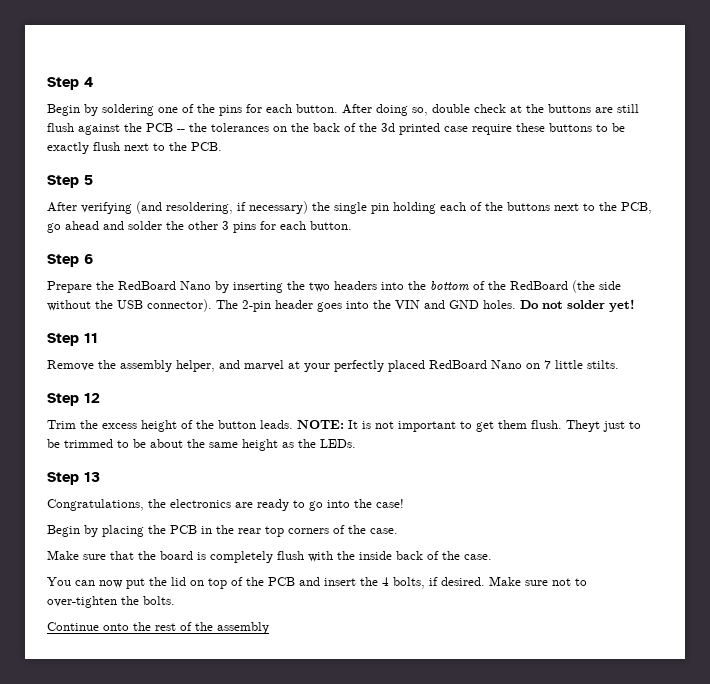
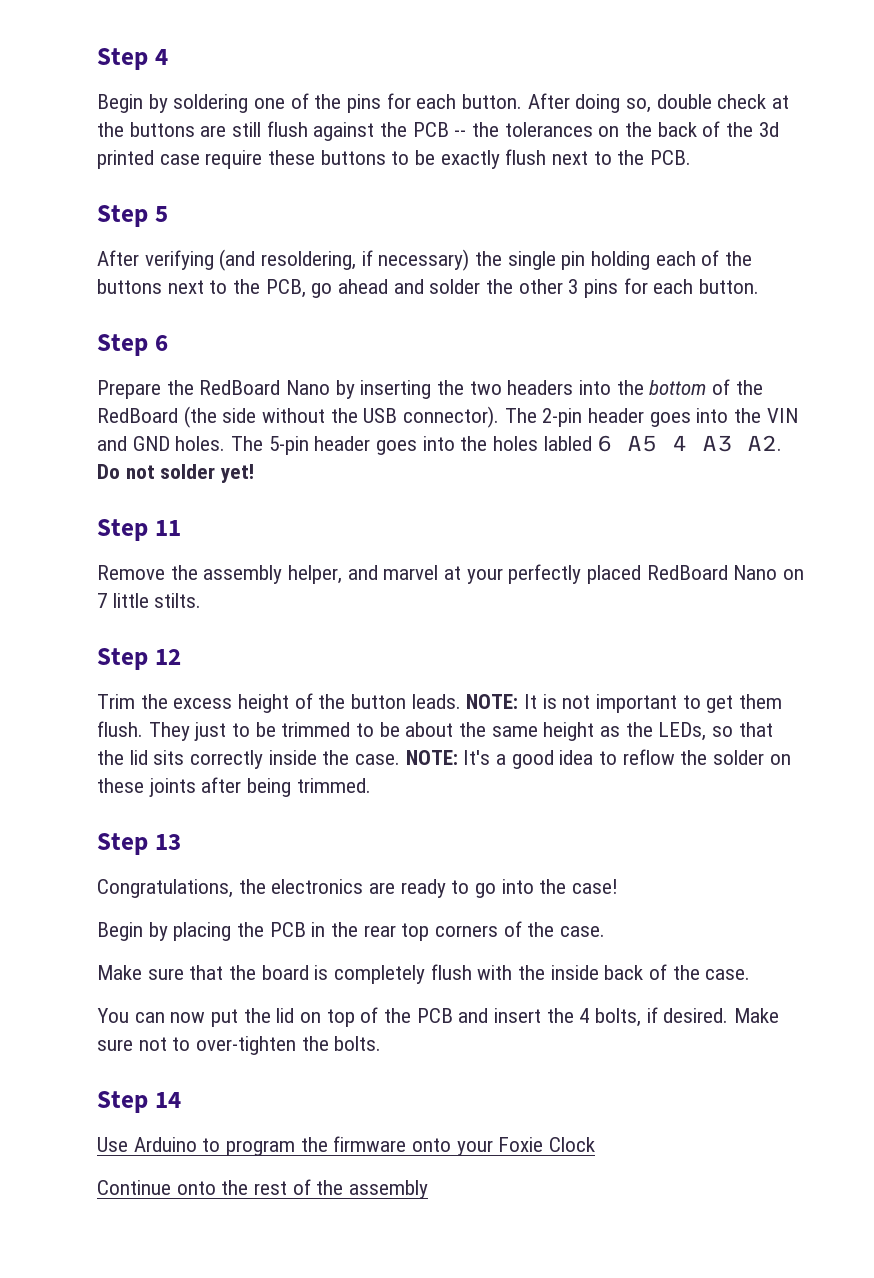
(516, 304) none -> [231,435,783,455] The 5-pin header goes into the holes labled 6 A5 4 A3 A2.
[566,420,600,432] Theyt -> [148,722,190,741] They
[320,439,356,448] LEDs. -> [658,722,773,741] [97,749,791,769] [97,777,371,797] LEDs, so that the lid sits correctly inside the case. NOTE: It's a good idea to reflow the solder on these joints after being trimmed.
(175, 600) none -> [97,1091,181,1113] [97,1136,596,1156] // Step 14 // Use Arduino to program the firmware onto your Foxie Clock

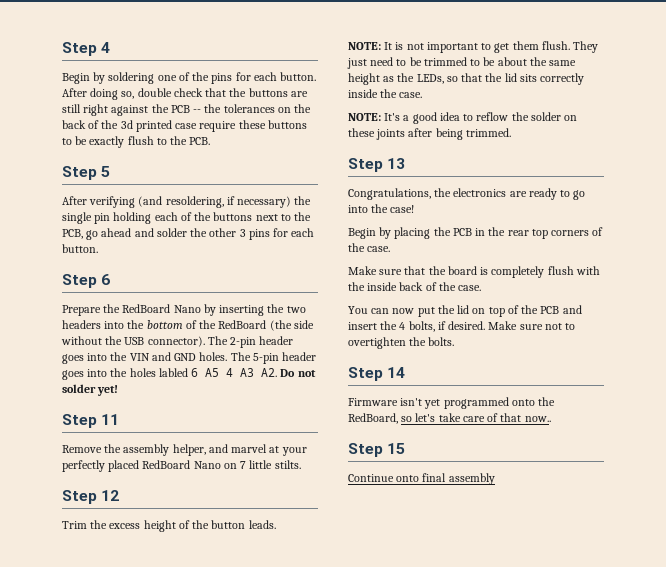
[772,95,790,109] at -> [205,88,227,97] that
[266,121,308,137] flush -> [83,104,109,116] right
[552,151,589,165] next -> (154, 140) none
(461, 701) none -> (276, 524) //
(227, 731) none -> [370,57,394,66] need
(401, 759) none -> (423, 95) //
[196,1036,297,1055] over-tighten -> [348,337,406,349] overtighten
[97,1136,596,1156] [97,1179,344,1195] Use Arduino to program the firmware onto your Foxie Clock // Continue onto the rest of the -> [348,397,556,409] [348,413,551,424] [348,443,406,457] [348,473,447,482] Firmware isn't yet programmed onto the RedBoard, so let's take care of that now.. // Step 15 // Continue onto final

